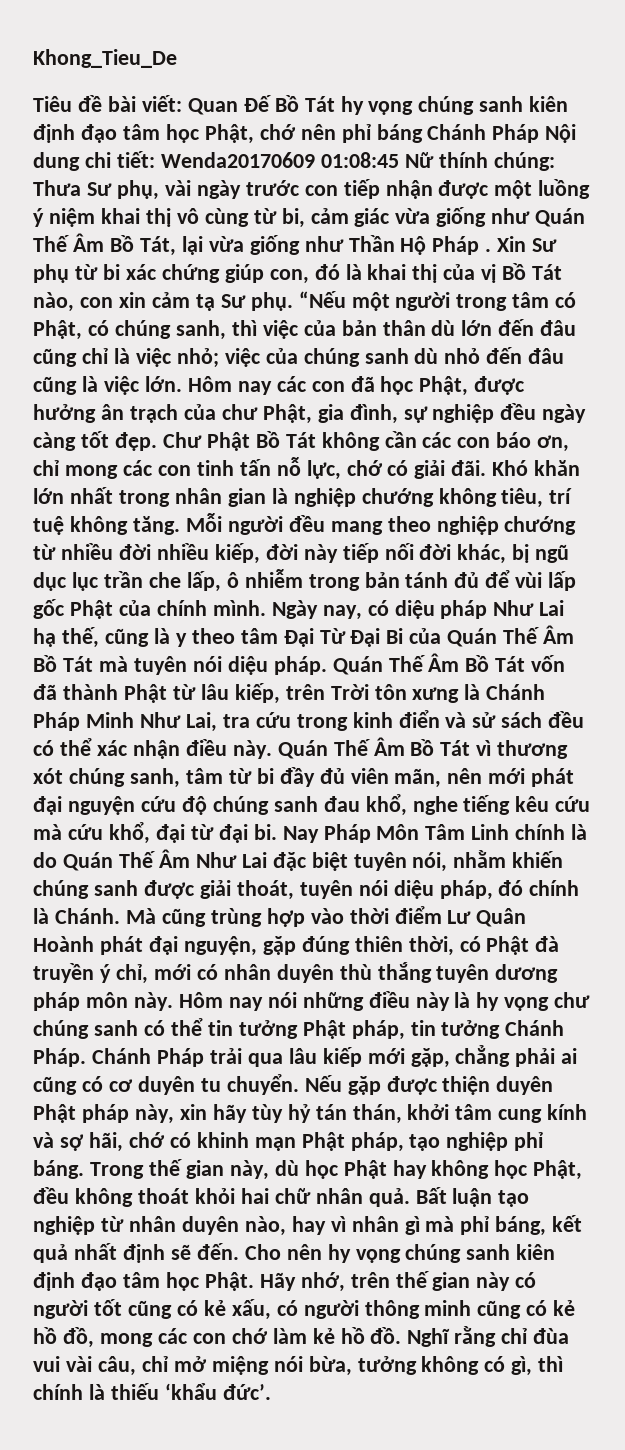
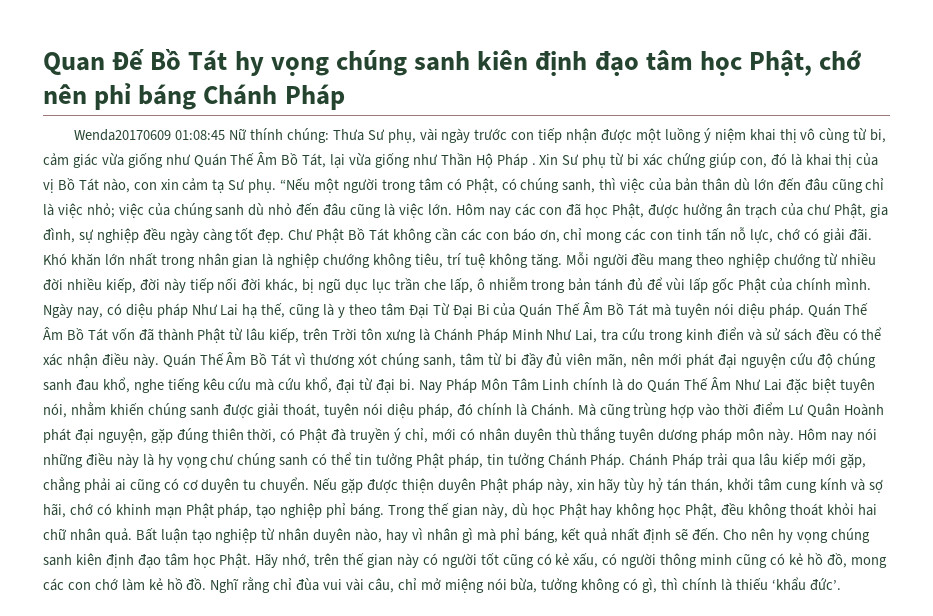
[33,49,177,68] [33,95,182,112] Khong_Tieu_De // Tiêu đề bài viết: -> (43, 63) none
[545,124,577,143] [33,151,155,171] Nội dung chi tiết: -> (345, 97) //

